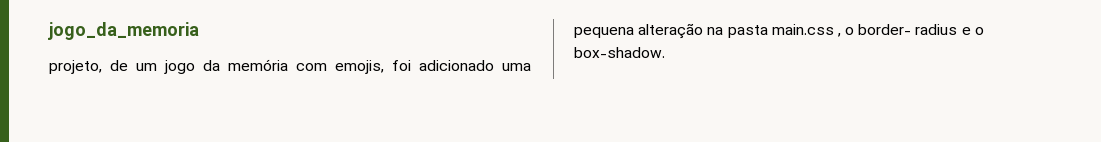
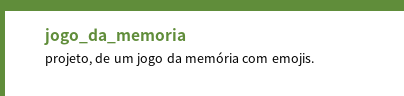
[335,60,531,74] [574,23,984,39] [574,47,665,58] emojis, foi adicionado uma pequena alteração na pasta main.css , o border- radius e o box-shadow. -> [271,53,314,66] emojis.

